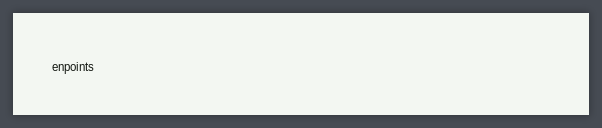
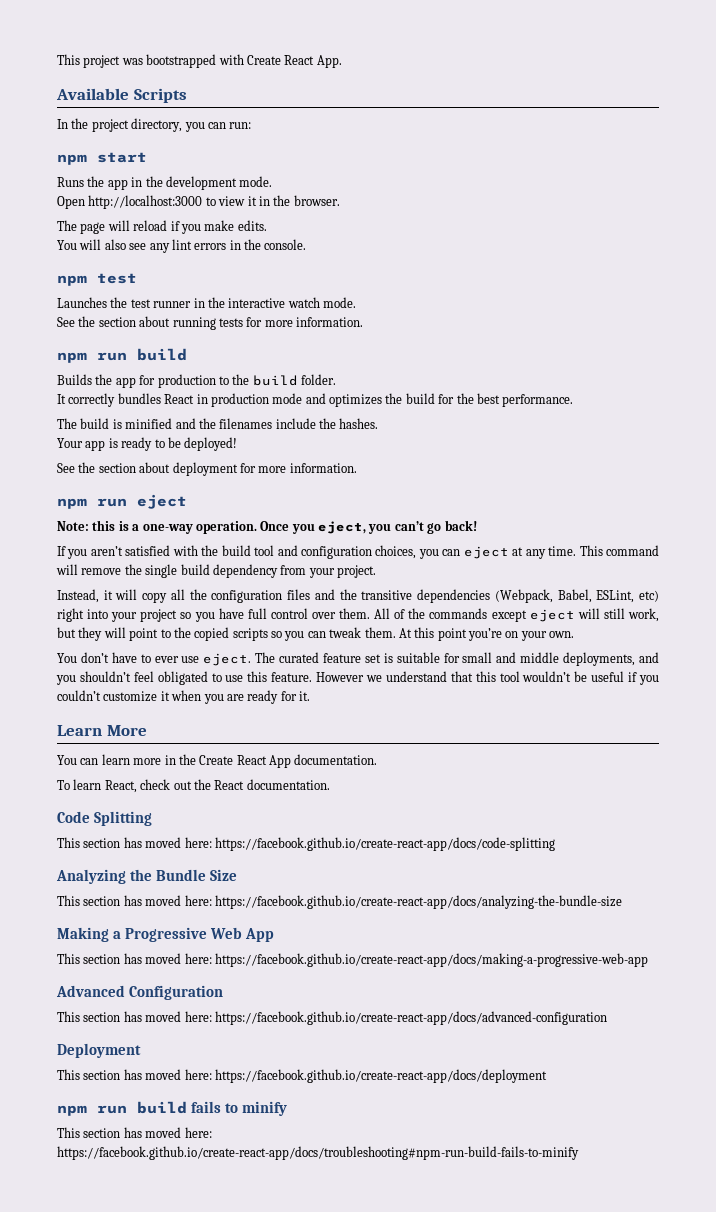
[52,62,94,74] enpoints -> [57,54,342,68] [56,88,187,103] [57,118,252,132] [57,152,147,165] [57,176,273,190] [57,195,340,209] [57,220,267,234] [57,239,307,253] [57,273,137,286] [57,297,356,308] [57,316,363,330] [57,348,187,363] [57,374,336,388] [57,393,574,407] [57,418,379,429] [57,437,238,451] [57,462,357,476] [57,494,187,509] [57,520,477,534] [57,545,660,559] [56,564,376,578] [57,589,659,603] [57,608,659,622] [57,627,575,641] [57,652,660,666] [56,671,660,685] [57,690,310,704] [57,725,147,736] [57,754,378,768] [57,779,330,793] [57,811,152,826] [57,837,555,851] [56,869,237,884] [57,895,622,909] [57,927,274,942] [57,953,648,967] [56,985,223,1000] [57,1011,607,1025] [57,1043,141,1058] [57,1069,547,1083] [57,1101,287,1116] [57,1127,212,1138] [57,1146,579,1160] This project was bootstrapped with Create React App. // Available Scripts // In the project directory, you can run: // npm start // Runs the app in the development mode. // Open http://localhost:3000 to view it in the browser. // The page will reload if you make edits. // You will also see any lint errors in the console. // npm test // Launches the test runner in the interactive watch mode. // See the section about running tests for more information. // npm run build // Builds the app for production to the build folder. // It correctly bundles React in production mode and optimizes the build for the best performance. // The build is minified and the filenames include the hashes. // Your app is ready to be deployed! // See the section about deployment for more information. // npm run eject // Note: this is a one-way operation. Once you eject, you can’t go back! // If you aren’t satisfied with the build tool and configuration choices, you can eject at any time. This command will remove the single build dependency from your project. // Instead, it will copy all the configuration files and the transitive dependencies (Webpack, Babel, ESLint, etc) right into your project so you have full control over them. All of the commands except eject will still work, but they will point to the copied scripts so you can tweak them. At this point you’re on your own. // You don’t have to ever use eject. The curated feature set is suitable for small and middle deployments, and you shouldn’t feel obligated to use this feature. However we understand that this tool wouldn’t be useful if you couldn’t customize it when you are ready for it. // Learn More // You can learn more in the Create React App documentation. // To learn React, check out the React documentation. // Code Splitting // This section has moved here: https://facebook.github.io/create-react-app/docs/code-splitting // Analyzing the Bundle Size // This section has moved here: https://facebook.github.io/create-react-app/docs/analyzing-the-bundle-size // Making a Progressive Web App // This section has moved here: https://facebook.github.io/create-react-app/docs/making-a-progressive-web-app // Advanced Configuration // This section has moved here: https://facebook.github.io/create-react-app/docs/advanced-configuration // Deployment // This section has moved here: https://facebook.github.io/create-react-app/docs/deployment // npm run build fails to minify // This section has moved here: https://facebook.github.io/create-react-app/docs/troubleshooting#npm-run-build-fails-to-minify

